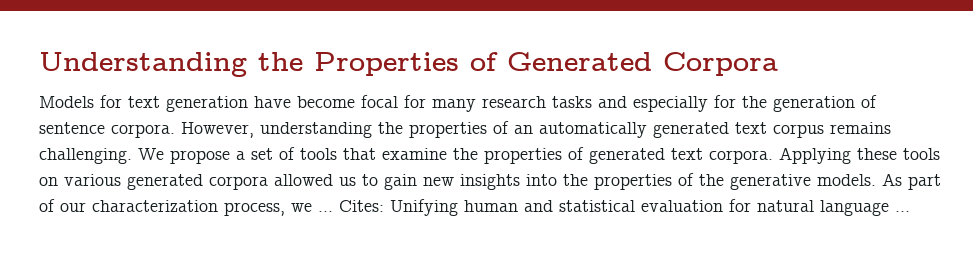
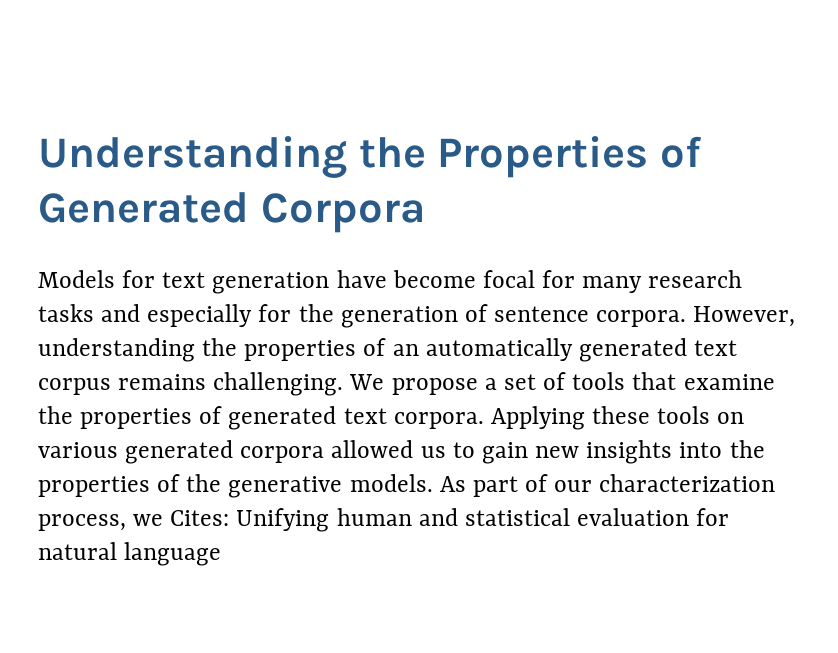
[318,211,333,212] … -> (164, 520) none
[895,211,910,212] … -> (222, 554) none

